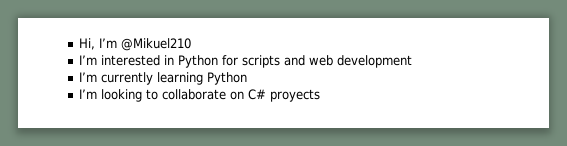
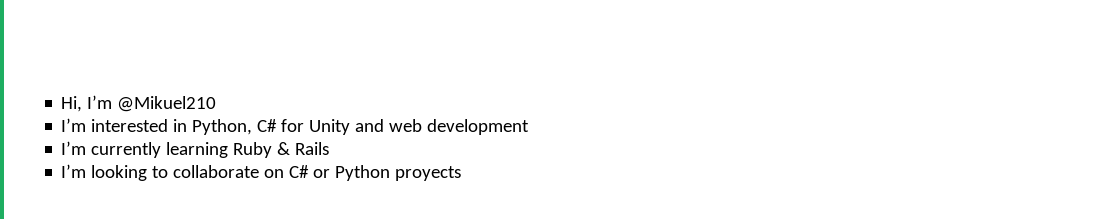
[177,55,280,68] Python for scripts -> [192,119,351,135] Python, C# for Unity
[206,72,247,85] Python -> [233,142,330,158] Ruby & Rails
(266, 94) none -> [313,165,391,181] or Python

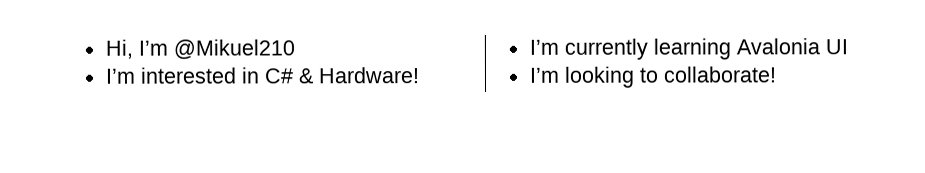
[192,119,530,135] Python, C# for Unity and web development -> [263,67,419,84] C# & Hardware!
[233,142,330,158] Ruby & Rails -> [735,38,848,55] Avalonia UI
[173,165,462,181] collaborate on C# or Python proyects -> [662,66,776,83] collaborate!

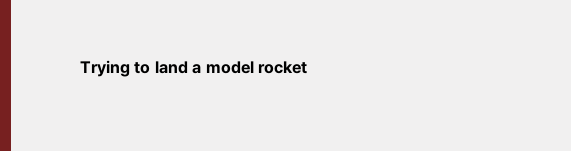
[104,39,295,60] [104,67,419,84] [528,38,848,60] [528,66,776,88] Hi, I’m @Mikuel210 // I’m interested in C# & Hardware! // I’m currently learning Avalonia UI // I’m looking to collaborate! -> [80,60,308,77] Trying to land a model rocket

